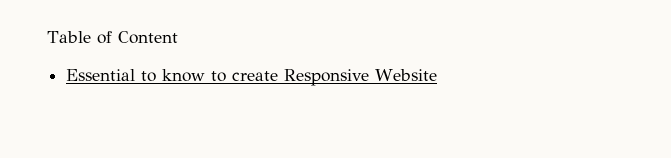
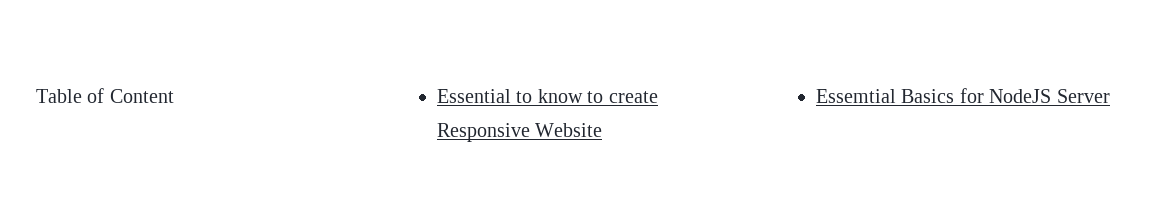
(438, 75) none -> [816,88,1110,103] // Essemtial Basics for NodeJS Server

